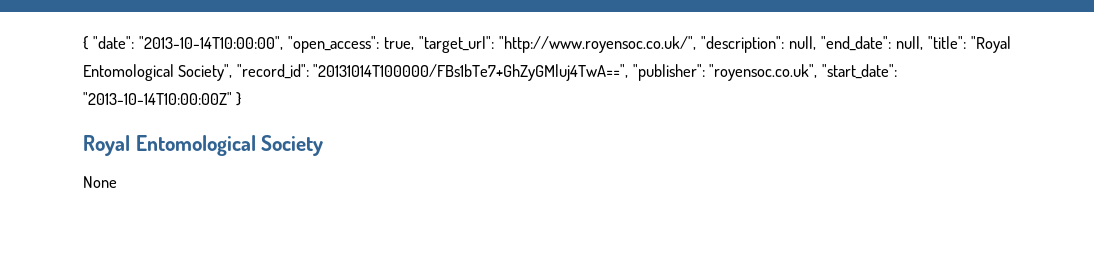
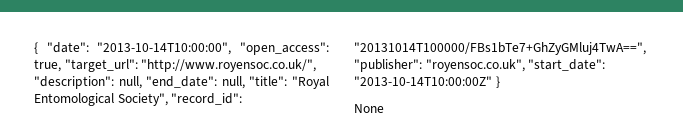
[83,135,324,156] // Royal Entomological Society -> (500, 82) none

